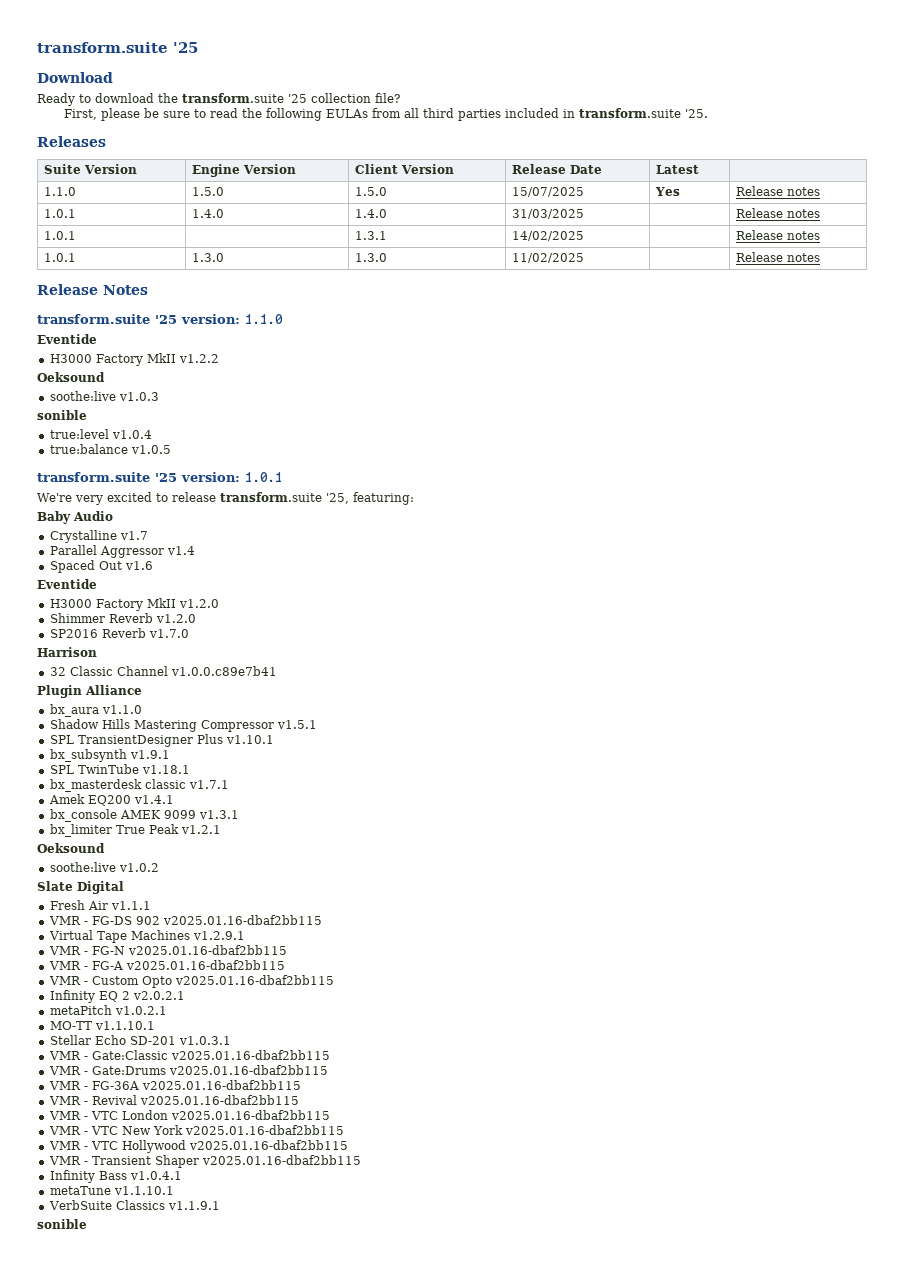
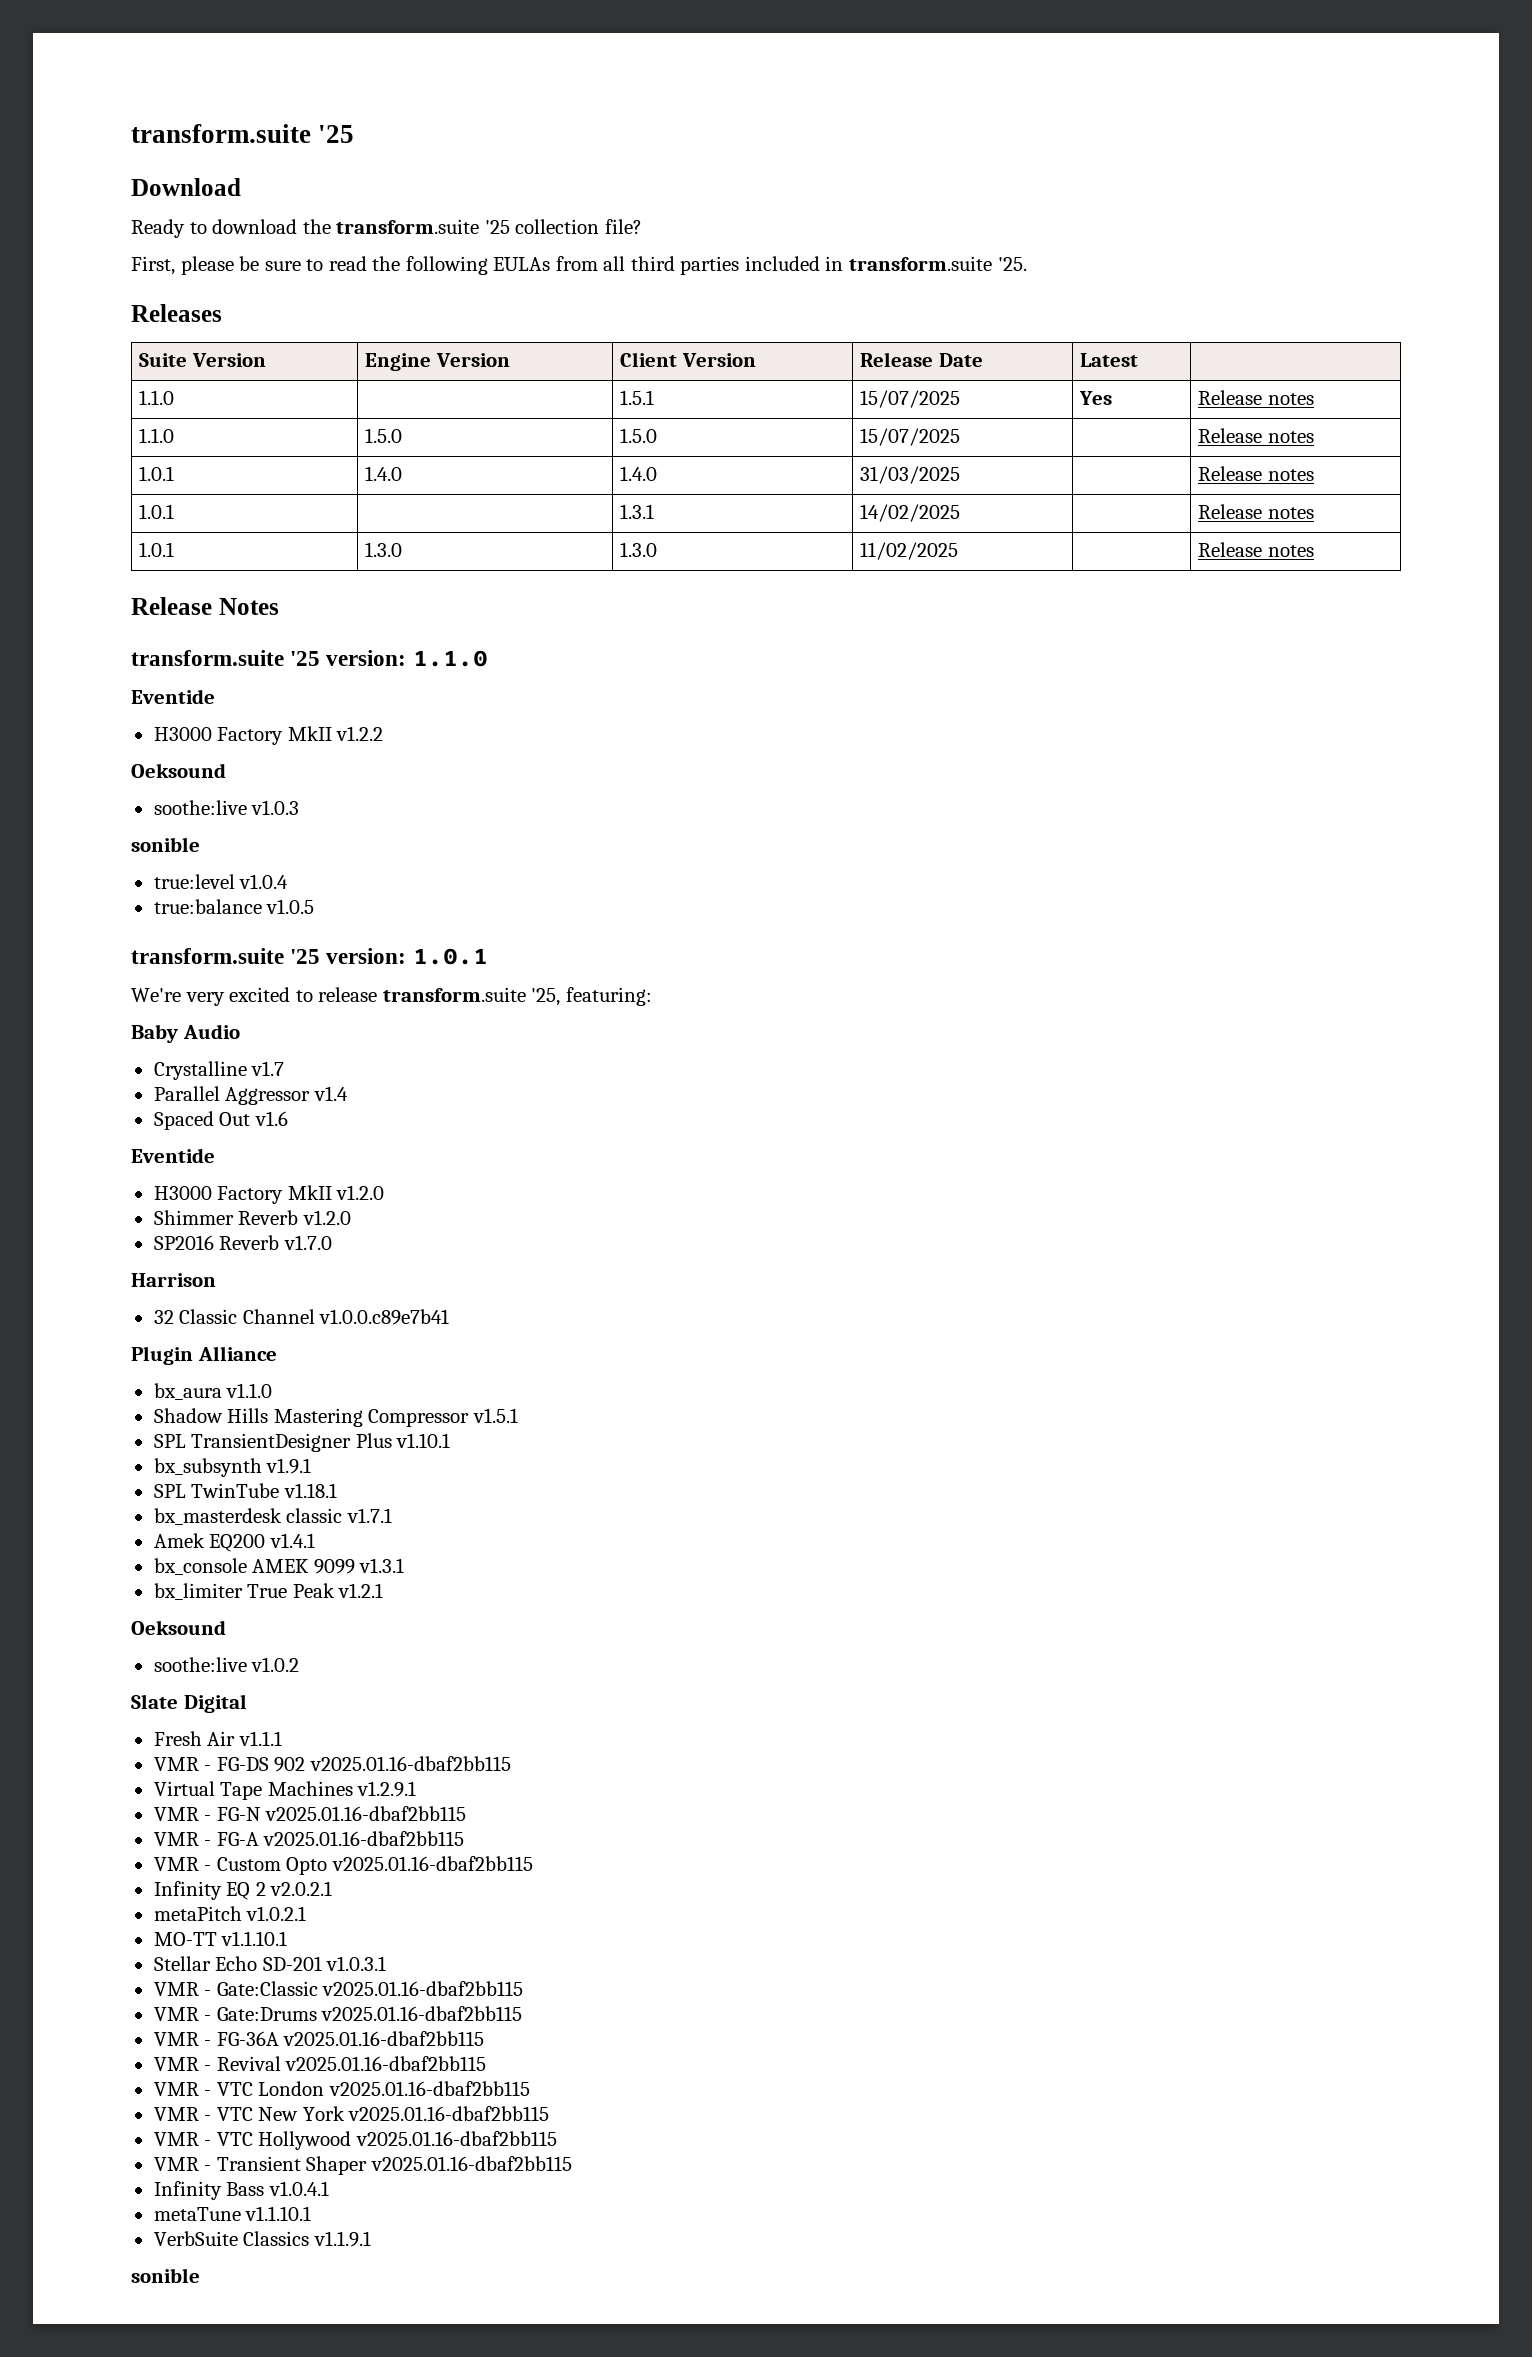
(700, 169) none -> [139,390,175,405] [620,390,655,405] [860,390,961,408] [1079,391,1113,405] [1198,390,1314,405] // 1.1.0 | | 1.5.1 | 15/07/2025 | Yes | Release notes
[655,187,681,196] Yes -> (961, 437) none

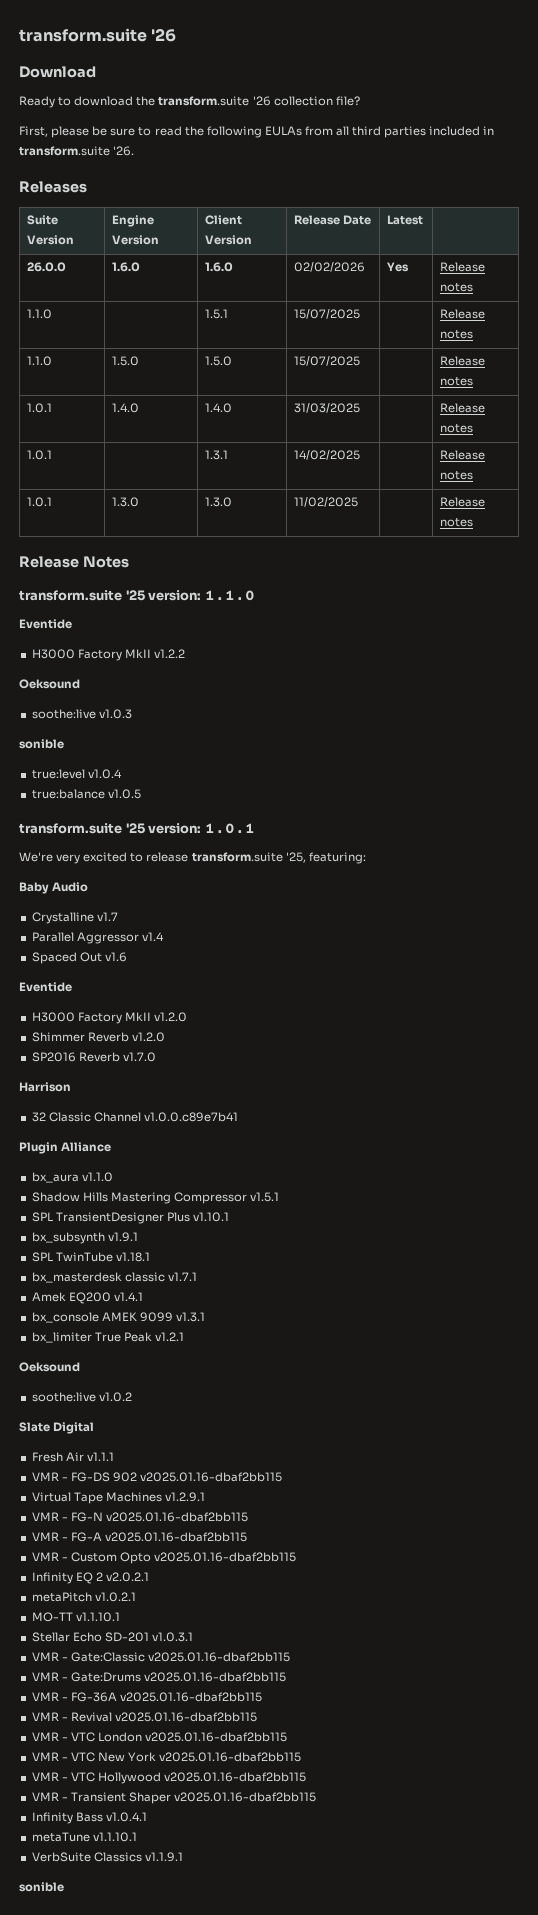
[131,124,355,143] transform.suite '25 -> [19,28,177,42] transform.suite '26
[484,220,510,234] '25 -> [252,96,271,106] '26
[997,257,1027,271] '25. -> [113,146,135,156] '26.
(1139, 360) none -> [27,262,67,272] [112,262,141,272] [205,262,234,272] [294,262,366,272] [387,262,410,272] [440,262,486,272] [440,283,474,292] // 26.0.0 | 1.6.0 | 1.6.0 | 02/02/2026 | Yes | Release notes
[1079,391,1113,405] Yes -> (361, 314) none

